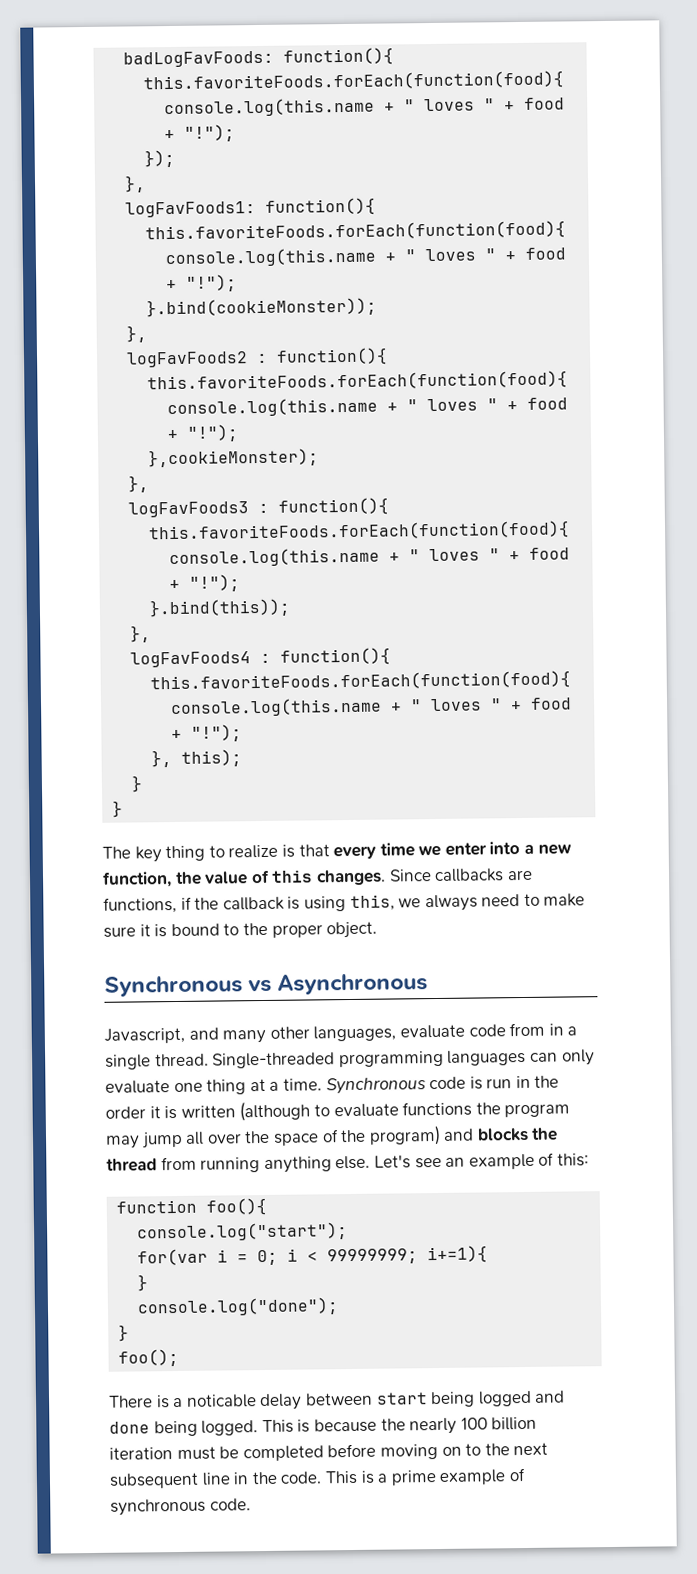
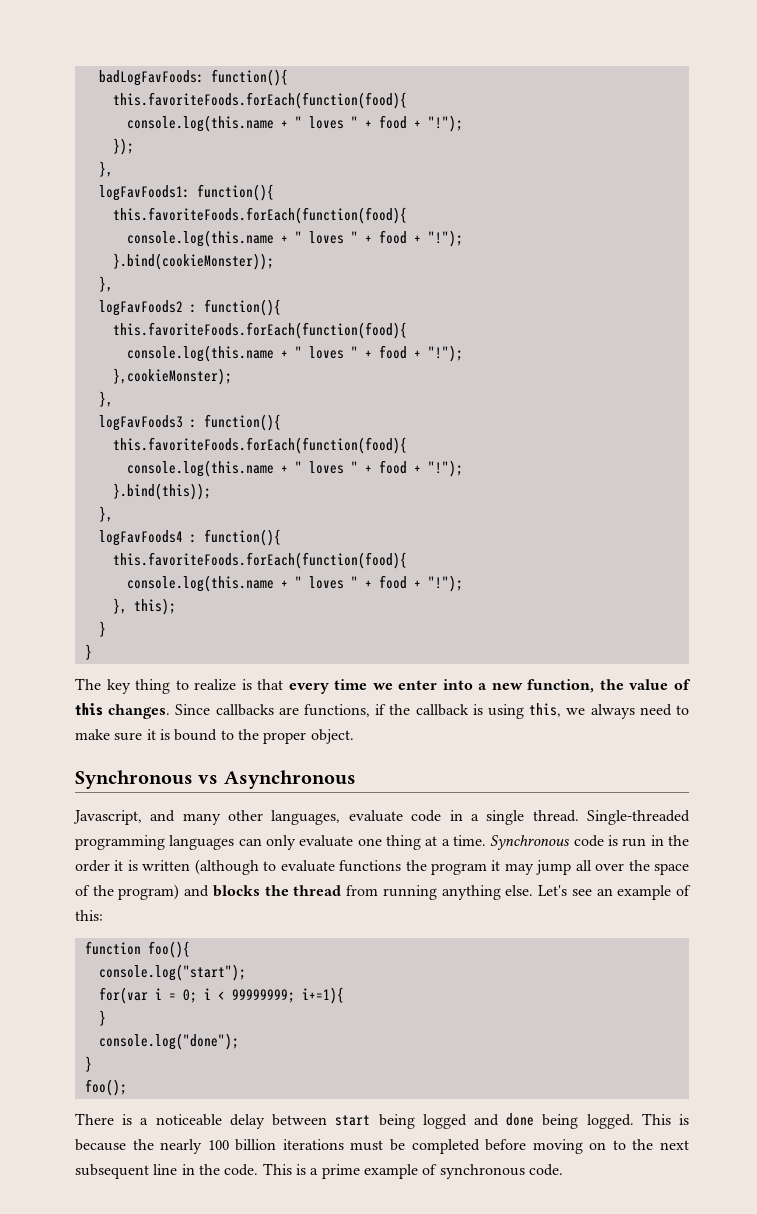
[509,1022,546,1037] from -> (442, 816) none
(571, 1110) none -> [491,860,501,871] it
[185,1394,257,1408] noticable -> [155,1114,222,1126] noticeable
[109,1447,173,1460] iteration -> [282,1139,344,1150] iterations

